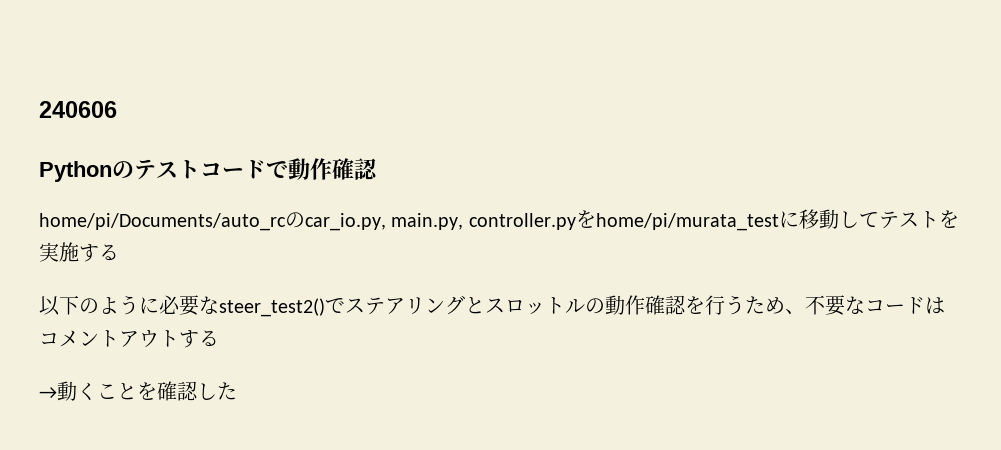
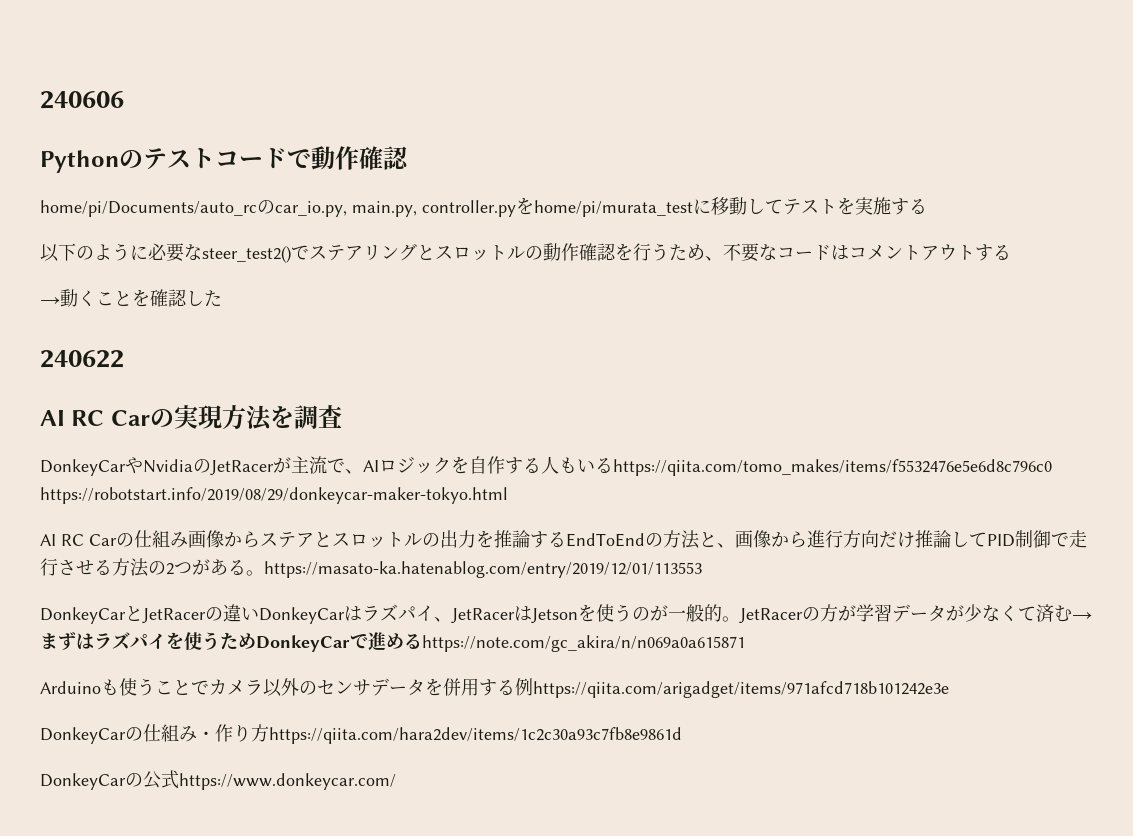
(237, 391) none -> [40,350,124,368] [40,405,342,431] [40,456,1052,476] [40,487,508,504] [40,530,1087,549] [40,558,702,578] [40,604,1092,624] [40,631,745,652] [40,678,949,698] [40,724,682,744] [40,770,396,790] // 240622 // AI RC Carの実現方法を調査 // DonkeyCarやNvidiaのJetRacerが主流で、AIロジックを自作する人もいるhttps://qiita.com/tomo_makes/items/f5532476e5e6d8c796c0 https://robotstart.info/2019/08/29/donkeycar-maker-tokyo.html // AI RC Carの仕組み画像からステアとスロットルの出力を推論するEndToEndの方法と、画像から進行方向だけ推論してPID制御で走行させる方法の2つがある。https://masato-ka.hatenablog.com/entry/2019/12/01/113553 // DonkeyCarとJetRacerの違いDonkeyCarはラズパイ、JetRacerはJetsonを使うのが一般的。JetRacerの方が学習データが少なくて済む→まずはラズパイを使うためDonkeyCarで進めるhttps://note.com/gc_akira/n/n069a0a615871 // Arduinoも使うことでカメラ以外のセンサデータを併用する例https://qiita.com/arigadget/items/971afcd718b101242e3e // DonkeyCarの仕組み・作り方https://qiita.com/hara2dev/items/1c2c30a93c7fb8e9861d // DonkeyCarの公式https://www.donkeycar.com/

